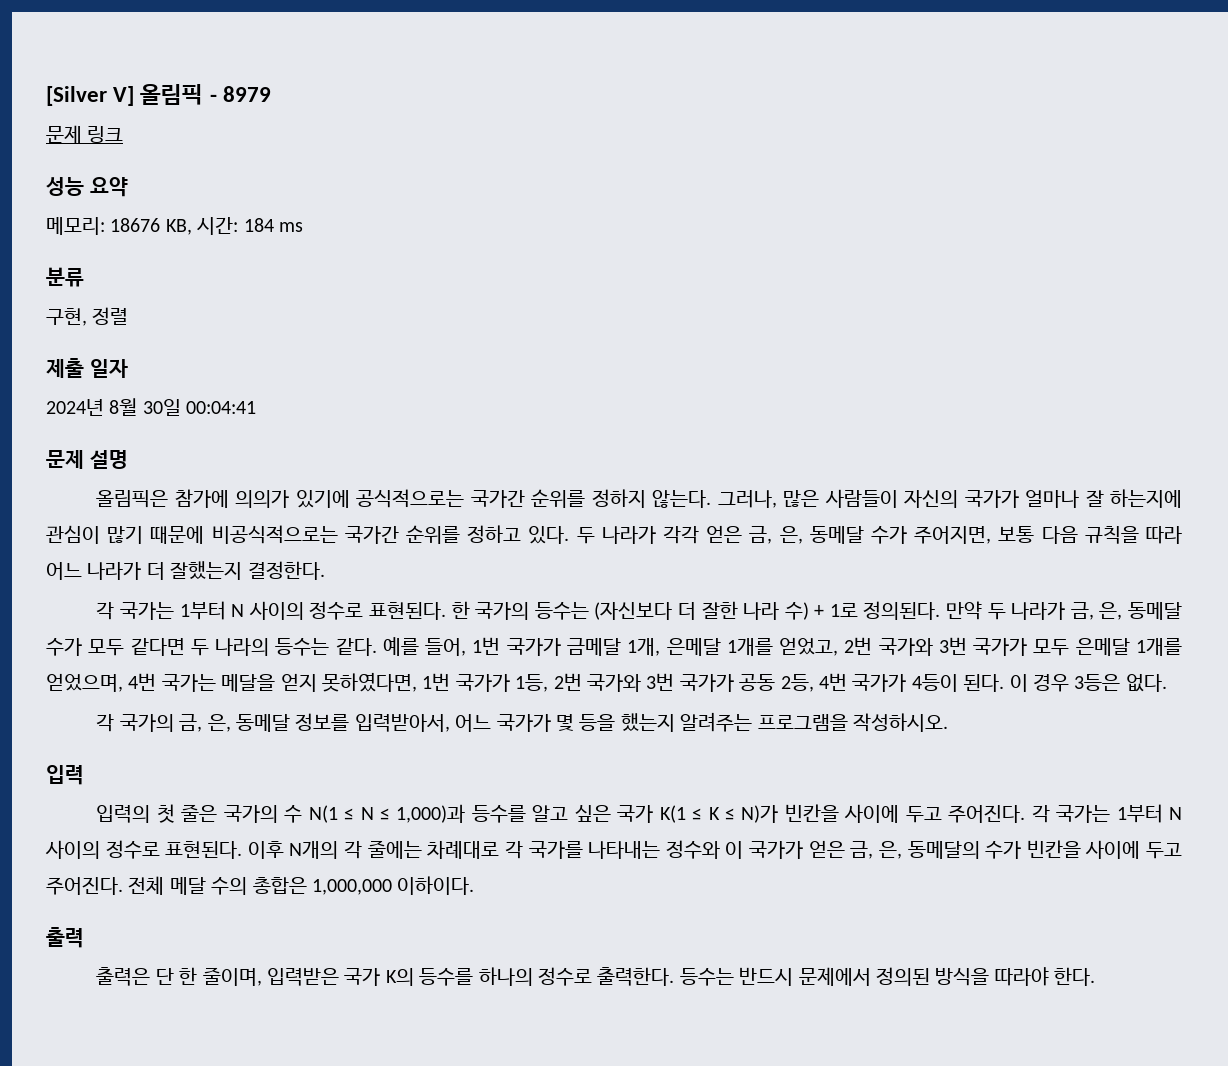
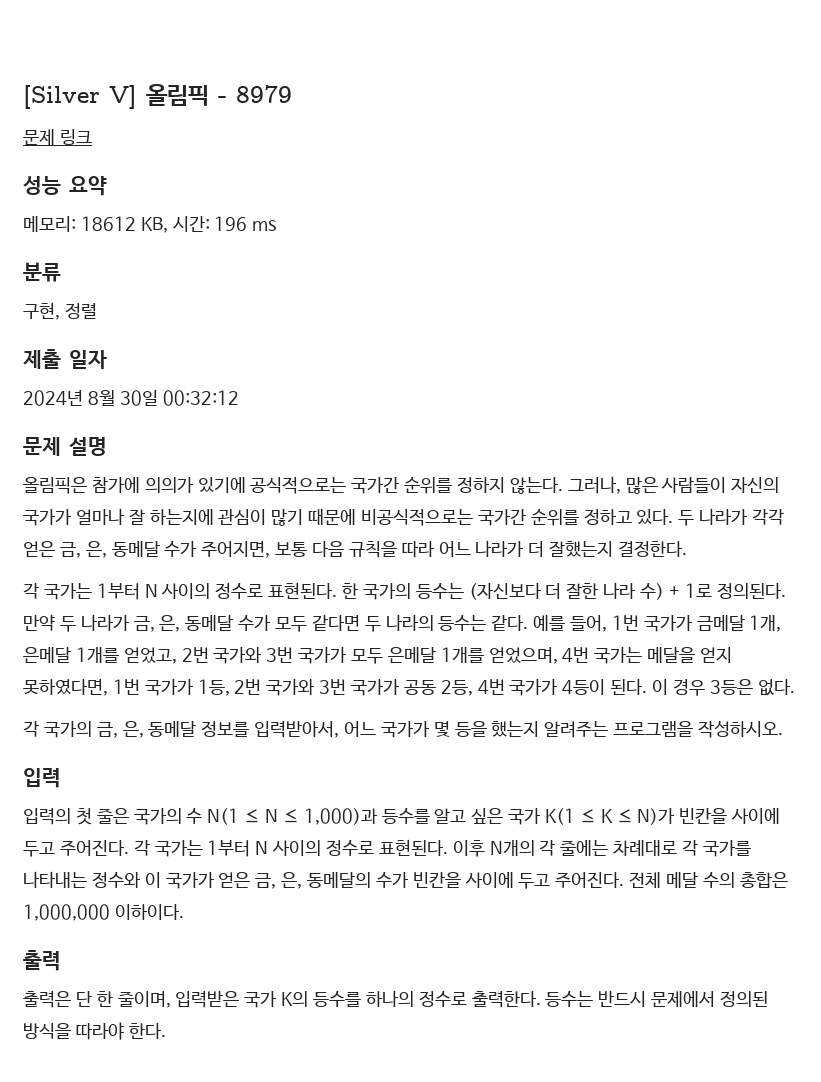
[110,218,161,232] 18676 -> [80,216,136,231] 18612
[243,218,274,232] 184 -> [214,216,248,231] 196
[186,401,257,414] 00:04:41 -> [162,390,239,406] 00:32:12

